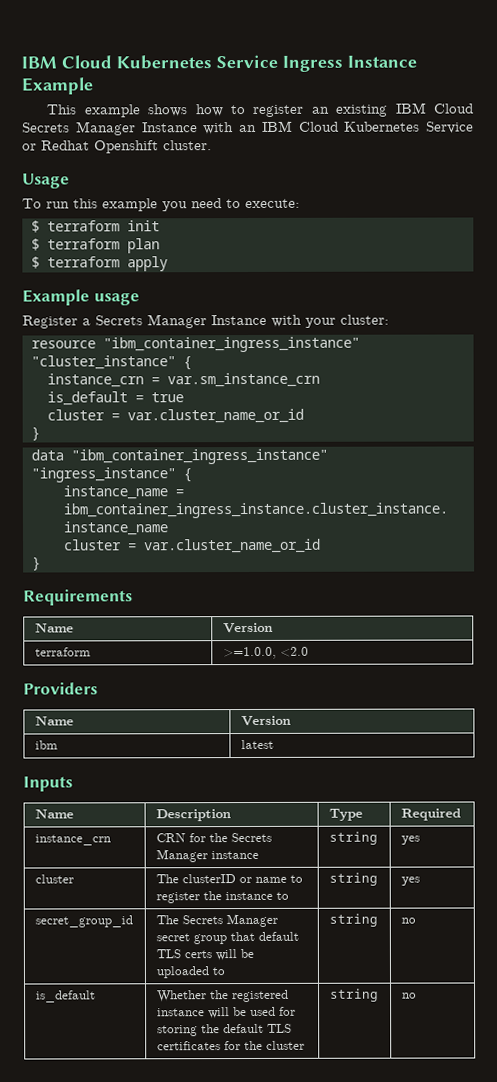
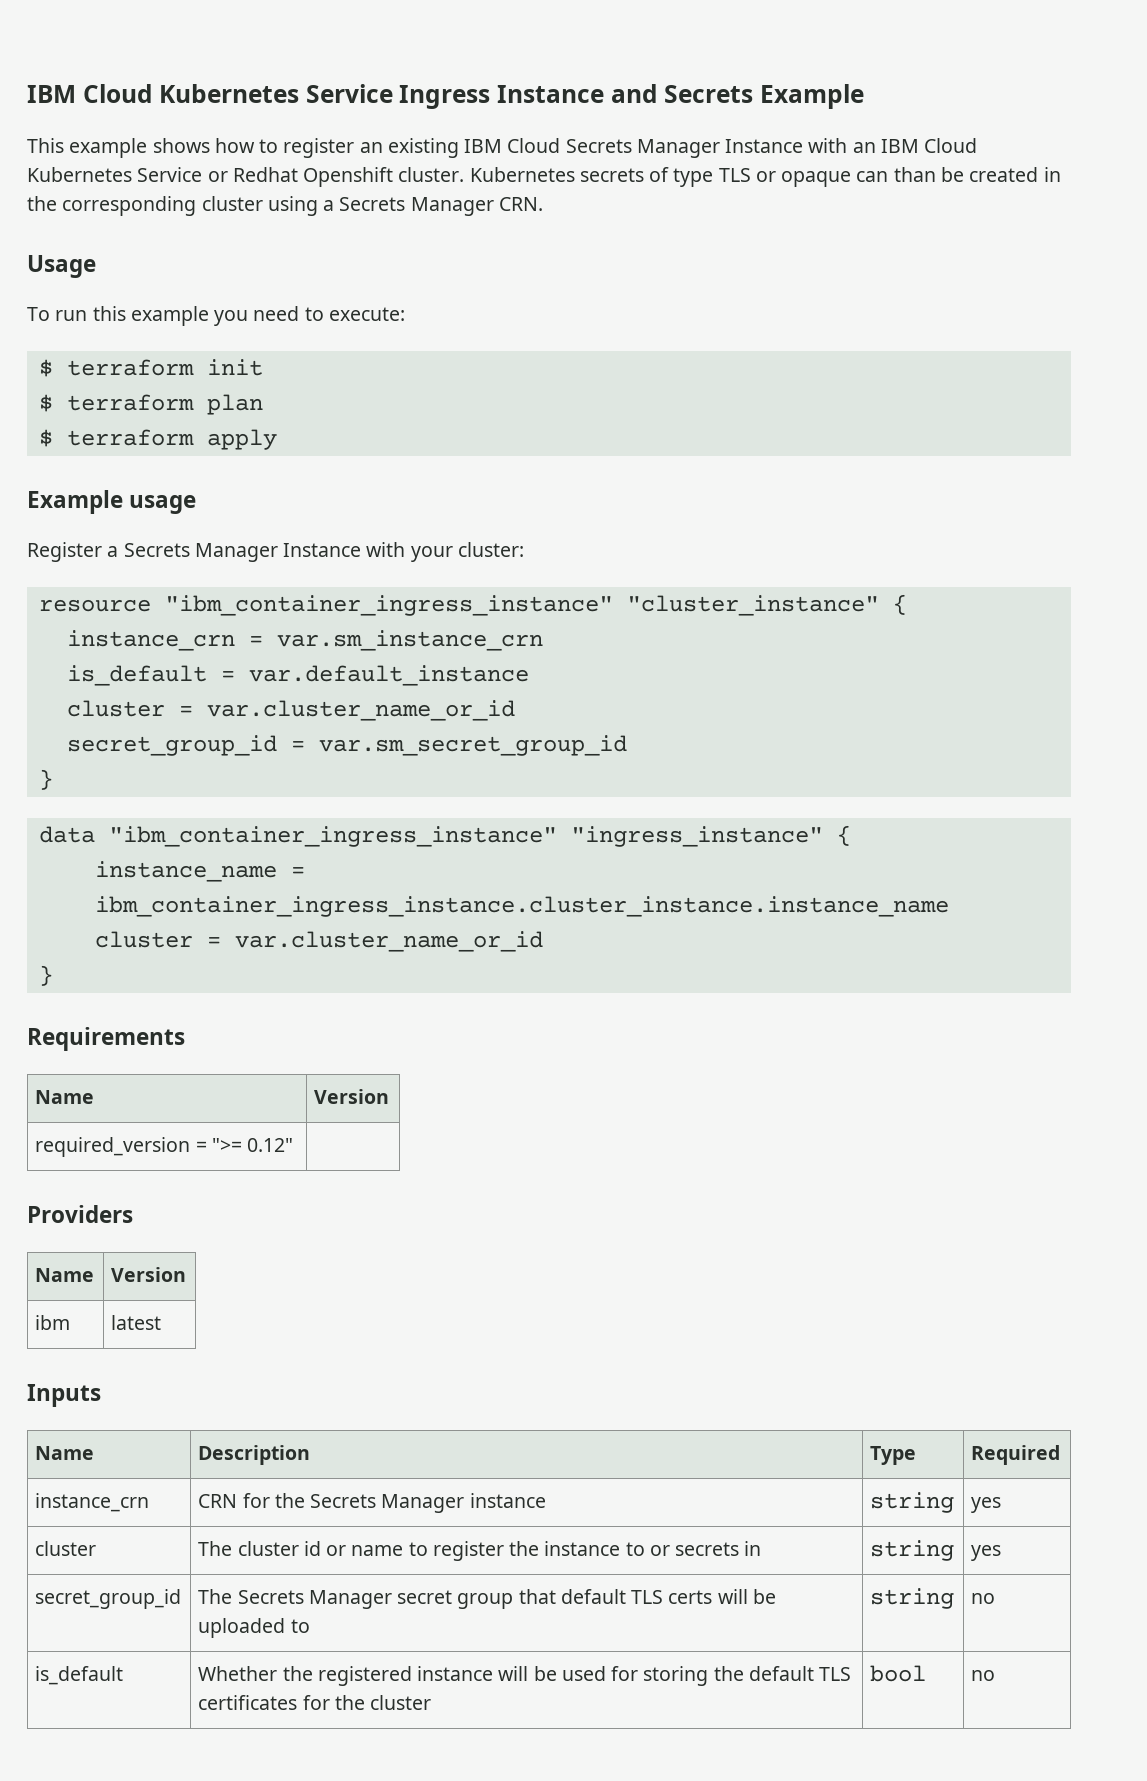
(417, 61) none -> [610,84,754,103] and Secrets
(212, 145) none -> [469,167,1061,187] [27,196,543,216] Kubernetes secrets of type TLS or opaque can than be created in the corresponding cluster using a Secrets Manager CRN.
[150,392,184,403] [46,408,304,424] true // cluster = var.cluster_name_or_id -> [248,665,529,686] [66,700,515,721] [66,735,627,756] var.default_instance // cluster = var.cluster_name_or_id // secret_group_id = var.sm_secret_group_id
[34,647,91,657] [222,646,309,660] terraform | >=1.0.0, <2.0 -> [35,1137,294,1157] required_version = ">= 0.12" |
[181,874,236,884] clusterID -> [237,1541,321,1556] cluster id
(289, 895) none -> [649,1541,762,1556] or secrets in
[329,988,379,1002] string -> [870,1665,927,1682] bool

